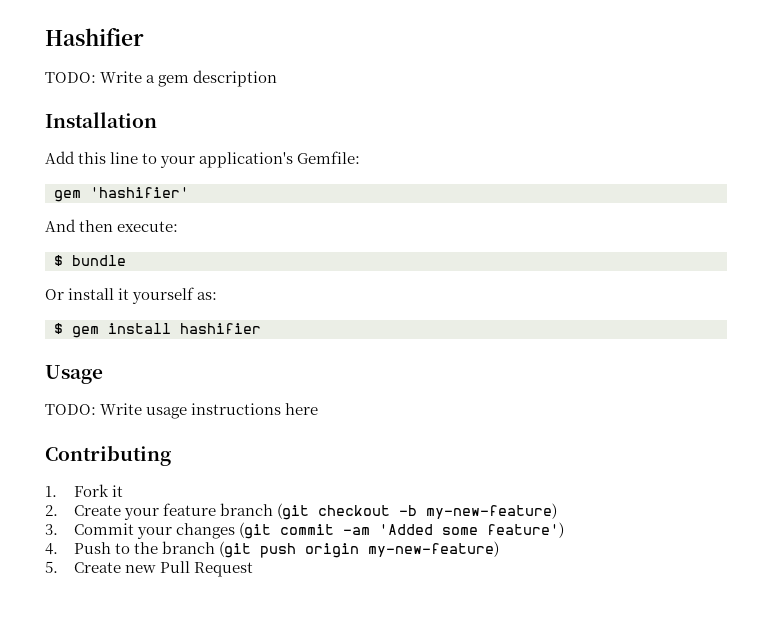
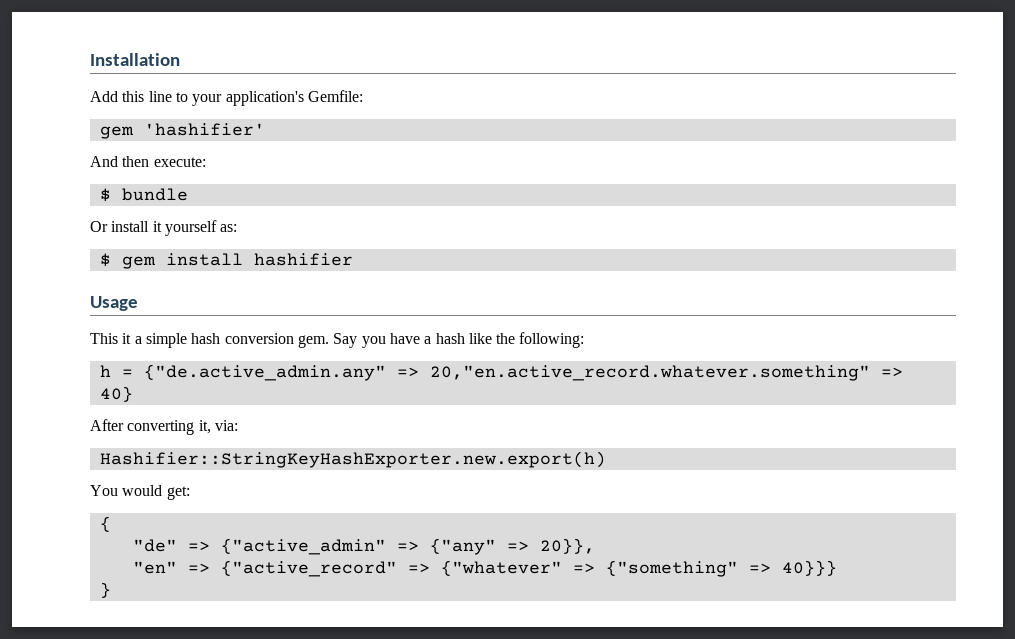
[45,28,144,46] [45,70,278,87] Hashifier // TODO: Write a gem description // -> (90, 59) none
[45,403,319,419] [45,445,171,466] [45,484,123,497] [45,503,558,520] [45,522,564,539] [45,541,500,558] [45,561,253,577] TODO: Write usage instructions here // Contributing // 1. Fork it // 2. Create your feature branch (git checkout -b my-new-feature) // 3. Commit your changes (git commit -am 'Added some feature') // 4. Push to the branch (git push origin my-new-feature) // 5. Create new Pull Request -> [90,332,585,348] [99,364,903,381] [99,386,133,402] [90,419,238,435] [99,451,606,468] [90,485,190,500] [99,516,111,532] [132,538,595,555] [132,560,837,577] [99,582,111,598] This it a simple hash conversion gem. Say you have a hash like the following: // h = {"de.active_admin.any" => 20,"en.active_record.whatever.something" => 40} // After converting it, via: // Hashifier::StringKeyHashExporter.new.export(h) // You would get: // { // "de" => {"active_admin" => {"any" => 20}}, // "en" => {"active_record" => {"whatever" => {"something" => 40}}} // }

